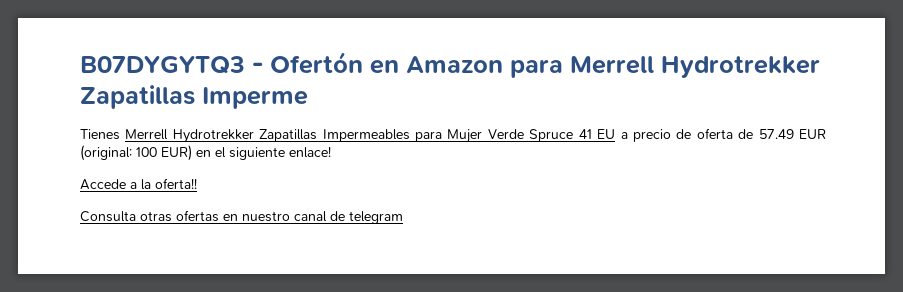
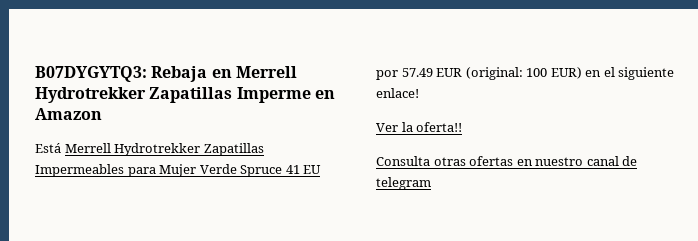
[80,52,563,78] B07DYGYTQ3 - Ofertón en Amazon para -> [35,66,232,82] B07DYGYTQ3: Rebaja en
[80,129,120,140] // Tienes -> [314,90,335,99] [35,108,102,120] [35,143,61,153] en Amazon // Está
[620,128,754,142] a precio de oferta de -> [376,70,398,80] por
[80,179,137,190] Accede a -> [376,123,398,132] Ver

